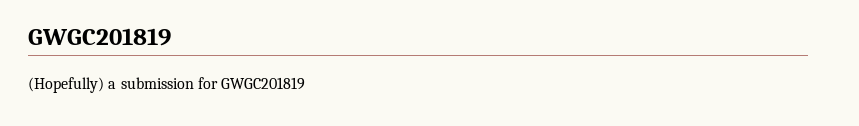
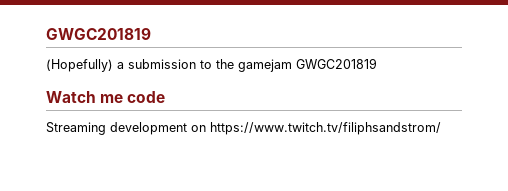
[197,77,306,90] for GWGC201819 -> [200,58,377,72] [46,91,166,103] [46,122,441,135] to the gamejam GWGC201819 // Watch me code // Streaming development on https://www.twitch.tv/filiphsandstrom/

